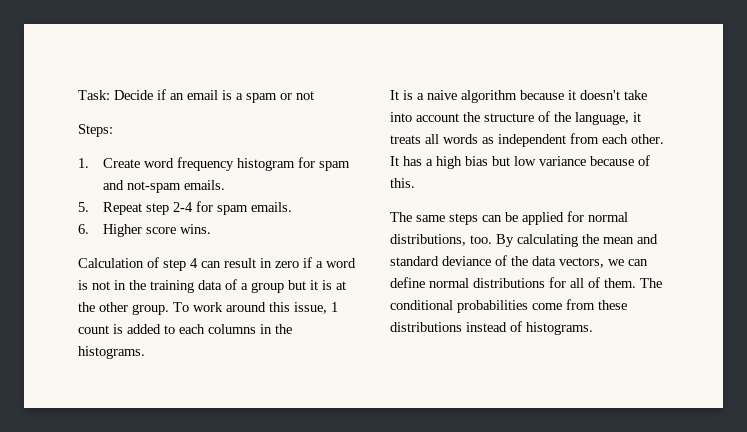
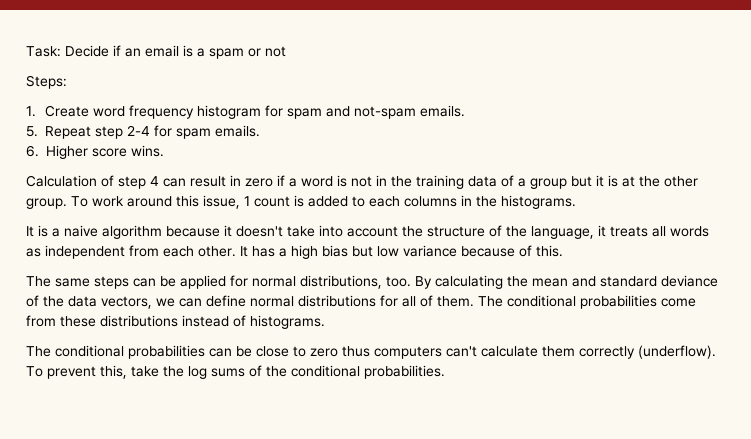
(593, 328) none -> [26,345,716,359] [26,365,445,379] // The conditional probabilities can be close to zero thus computers can't calculate them correctly (underflow). To prevent this, take the log sums of the conditional probabilities.

